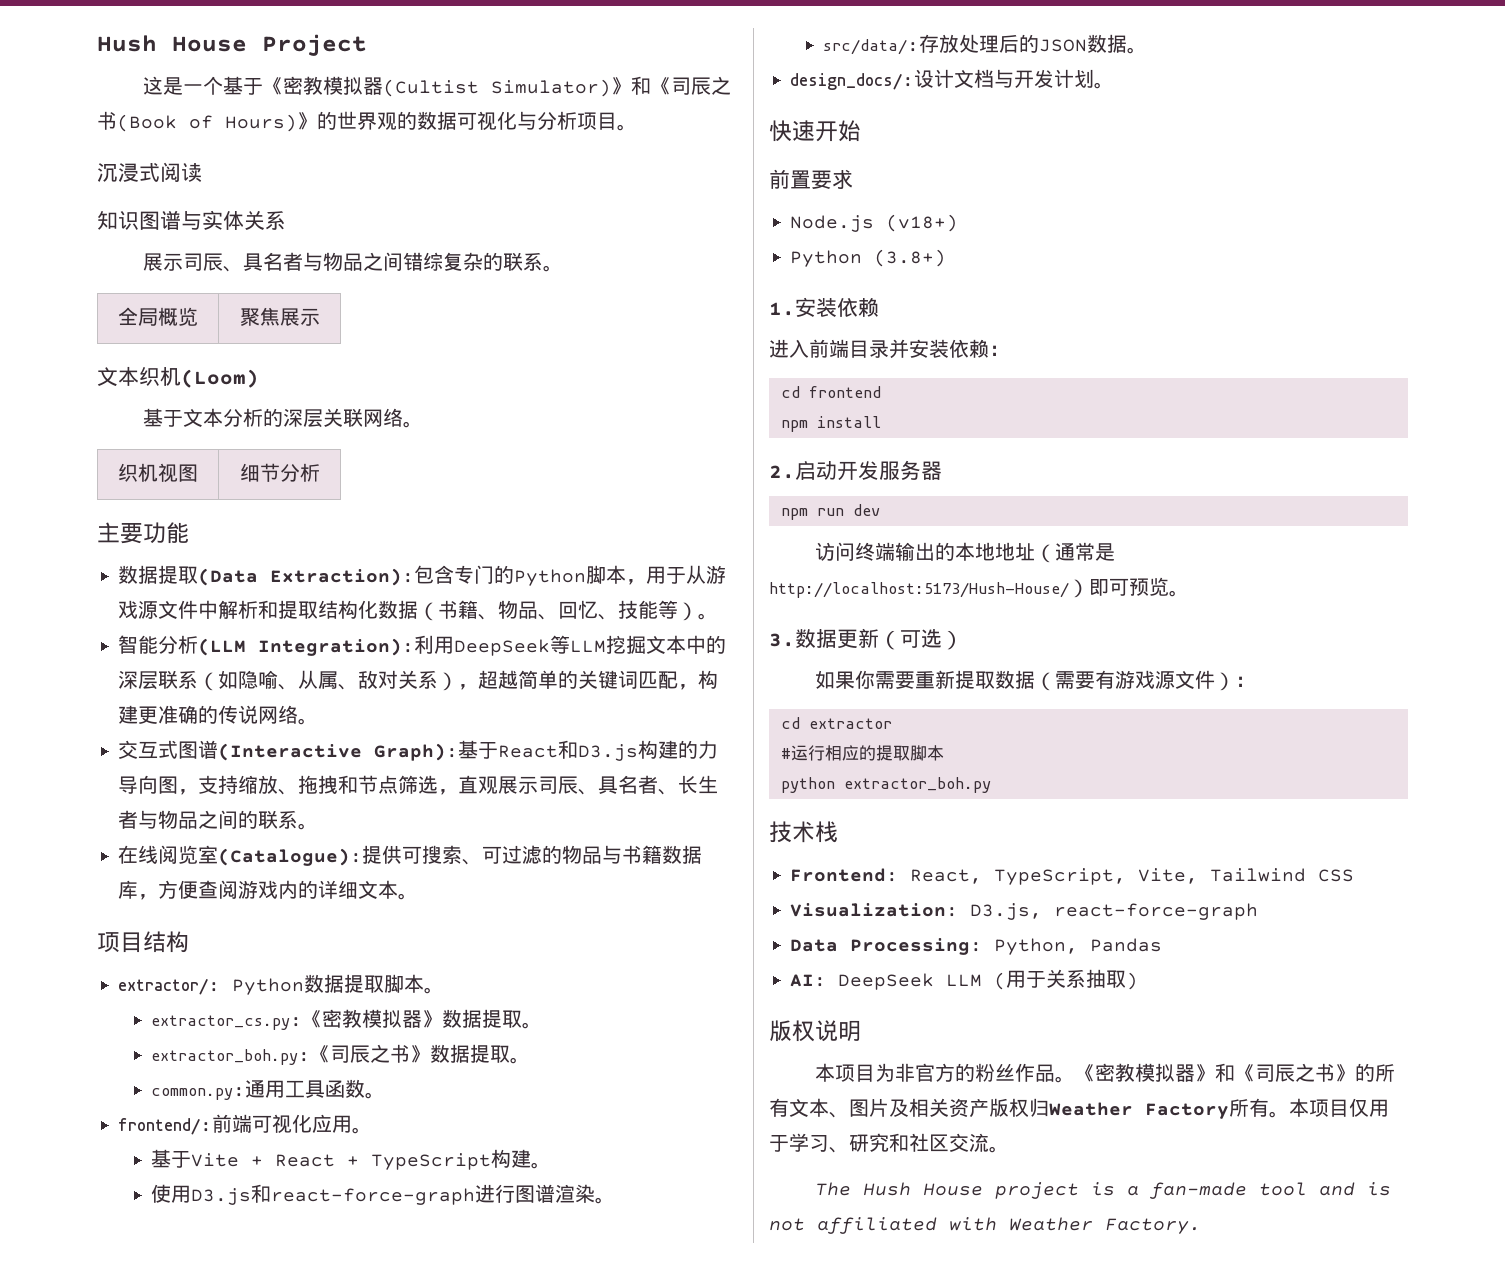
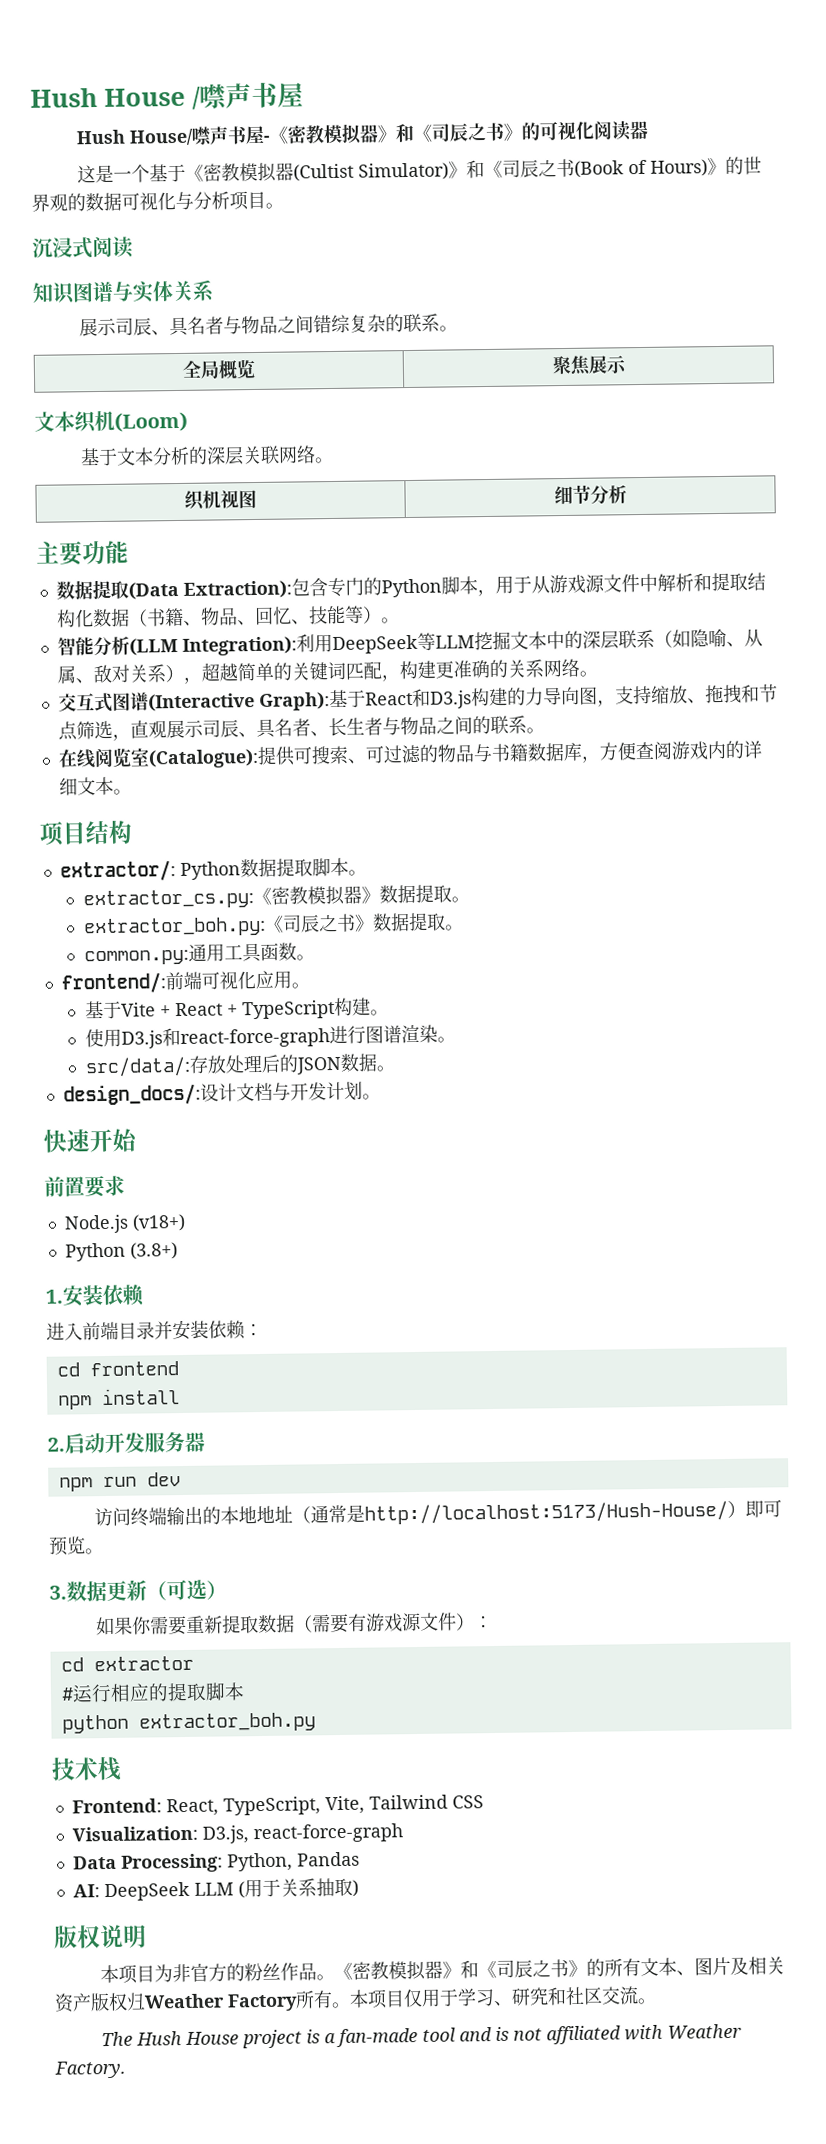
[97,34,367,56] Hush House Project -> [30,82,304,110] [76,120,649,146] Hush House /噤声书屋 // Hush House/噤声书屋-《密教模拟器》和《司辰之书》的可视化阅读器
[218,705,259,724] 传说 -> [506,659,544,678] 关系

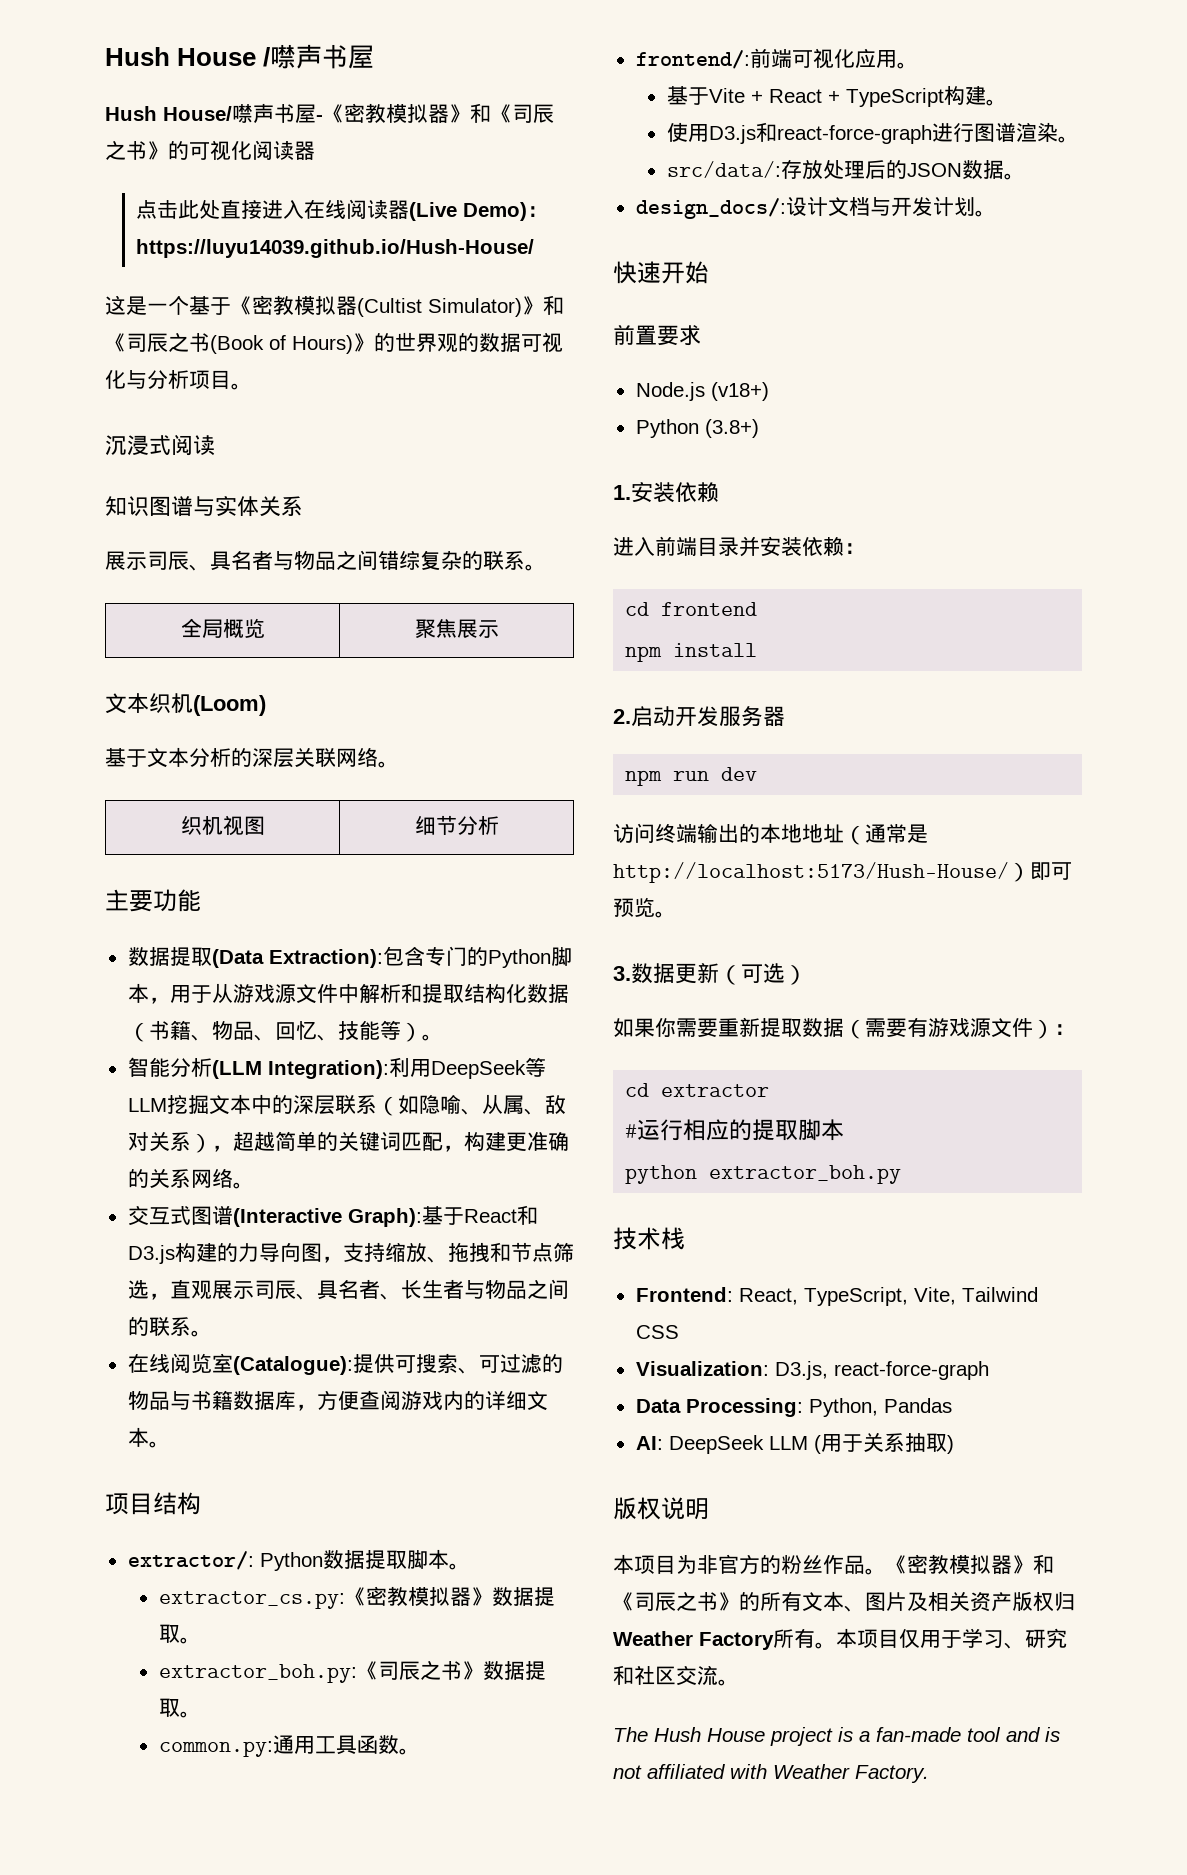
(649, 130) none -> [136,199,549,221] [136,239,535,258] // 点击此处直接进入在线阅读器(Live Demo)：https://luyu14039.github.io/Hush-House/

